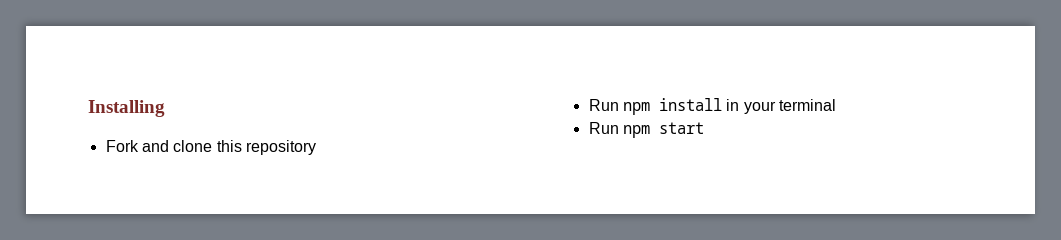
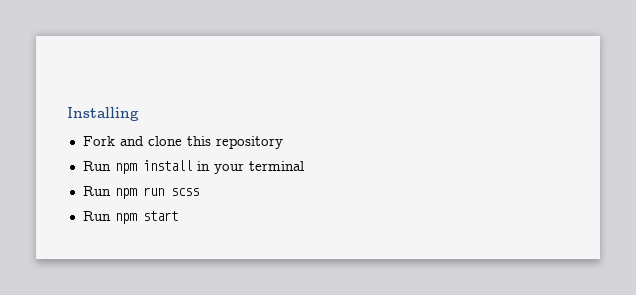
(836, 105) none -> [82,186,199,199] // Run npm run scss

